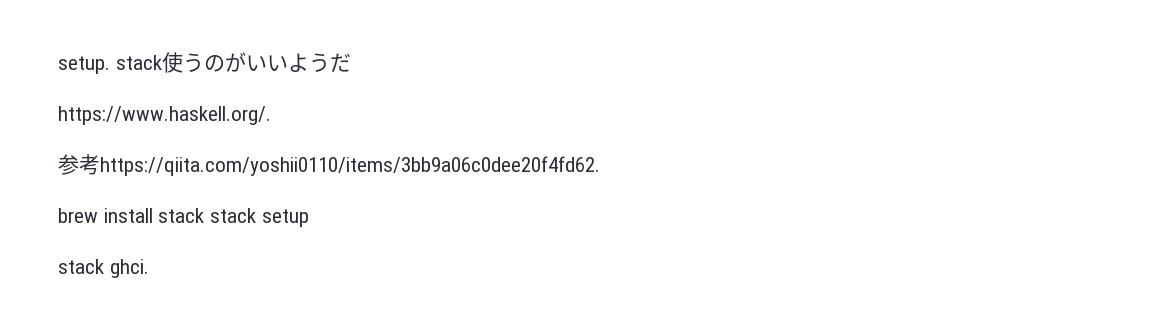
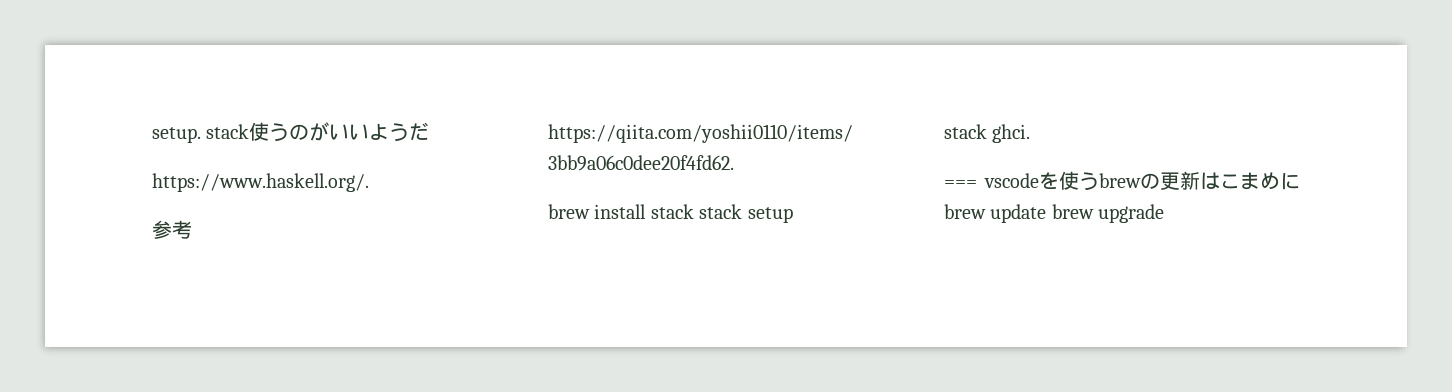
(149, 268) none -> [944,171,1300,191] [944,204,1165,223] // === vscodeを使うbrewの更新はこまめにbrew update brew upgrade

